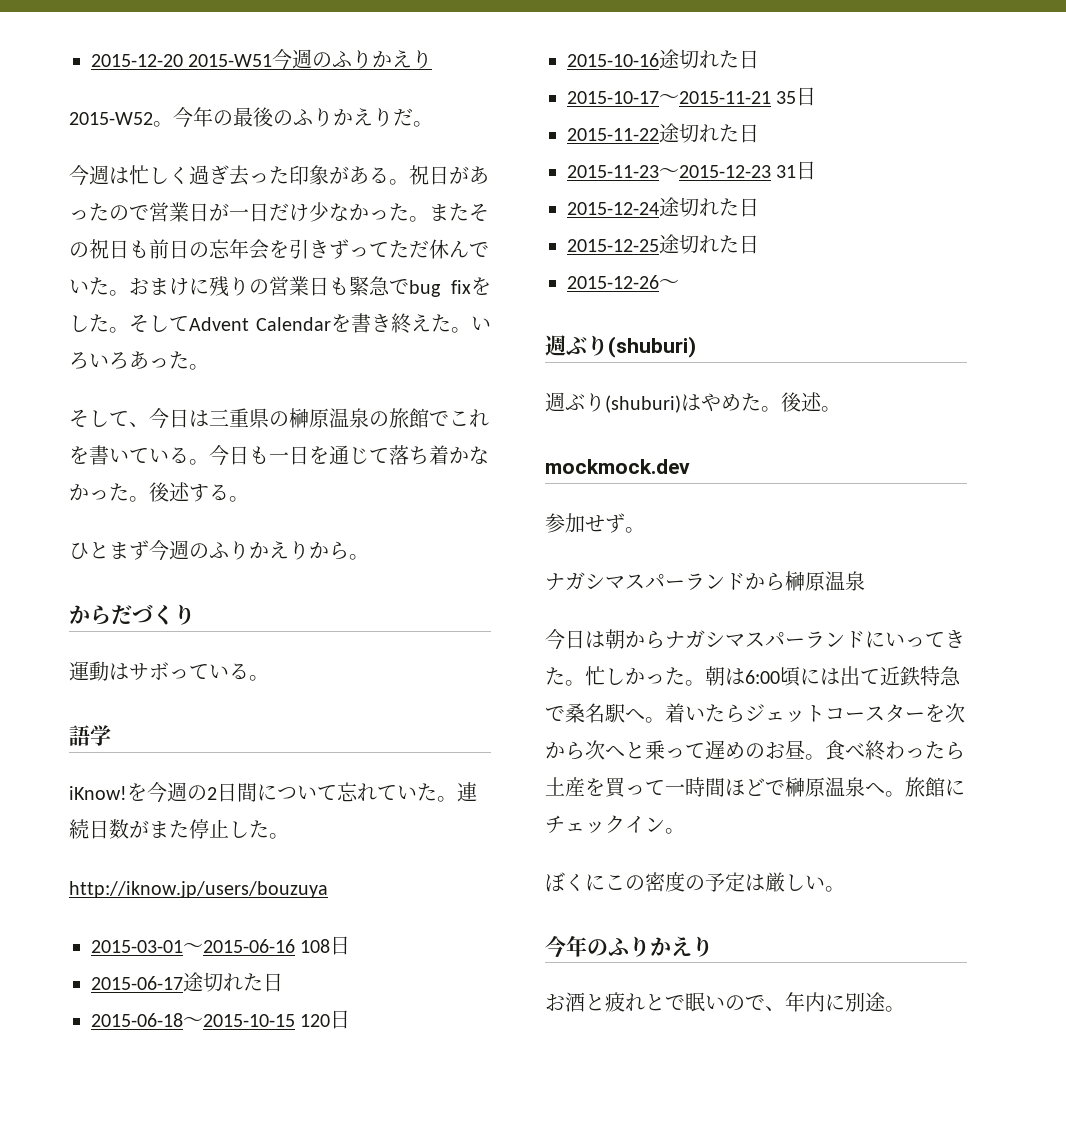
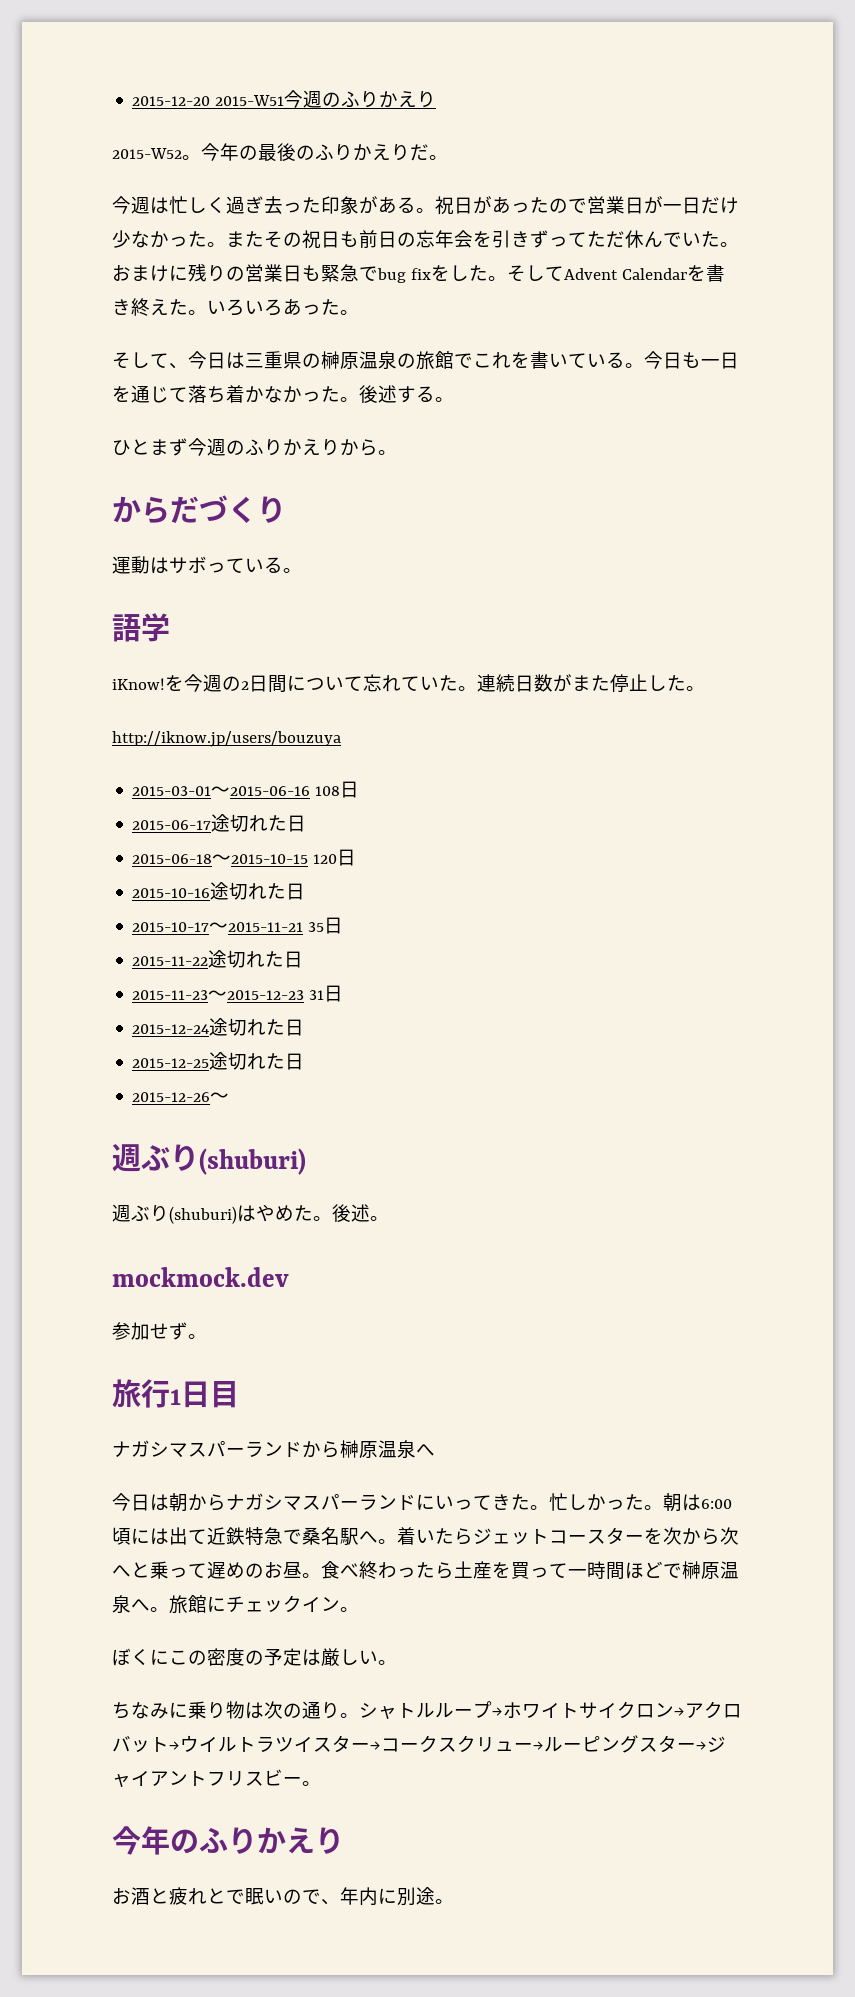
(645, 530) none -> [112,1379,239,1408] // 旅行1日目
(865, 581) none -> [416,1443,435,1456] へ
(845, 889) none -> [112,1701,742,1719] [112,1735,726,1753] [112,1769,321,1787] // ちなみに乗り物は次の通り。シャトルループ→ホワイトサイクロン→アクロバット→ウイルトラツイスター→コークスクリュー→ルーピングスター→ジャイアントフリスビー。

